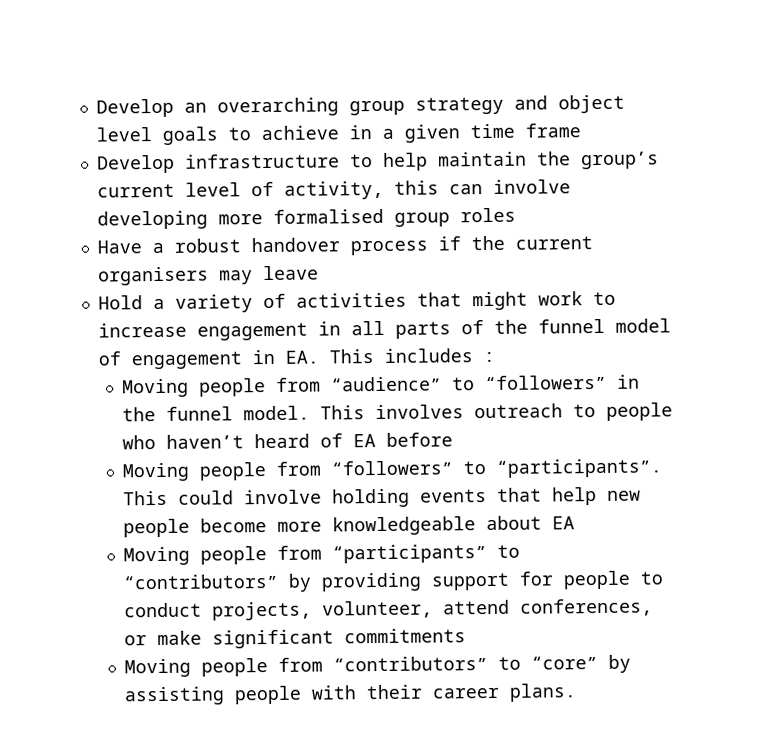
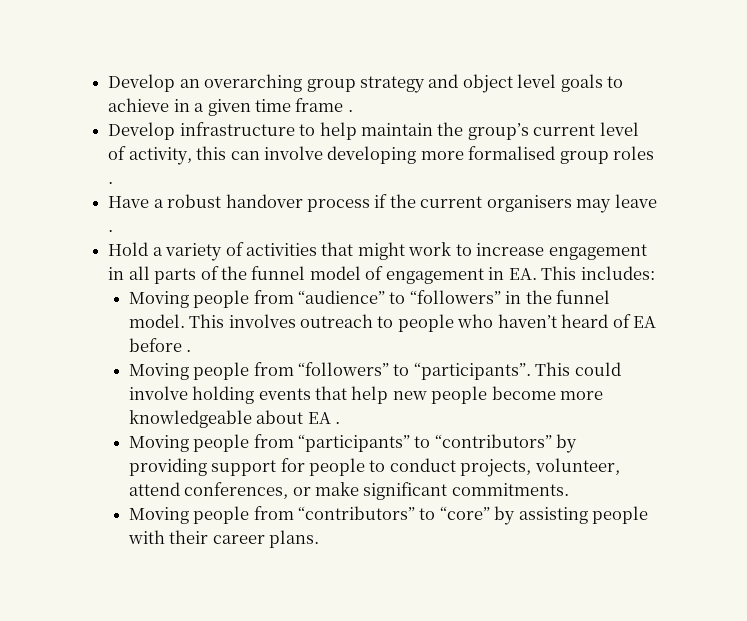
(581, 130) none -> [347,109,353,112] .
(516, 215) none -> [108,181,114,184] .
(319, 273) none -> [108,229,114,232] .
[383,348,495,363] includes : -> [580,266,655,280] includes:
(454, 439) none -> [186,349,192,352] .
(576, 523) none -> [334,421,340,424] .
[344,628,467,644] commitments -> [451,483,569,496] commitments.

